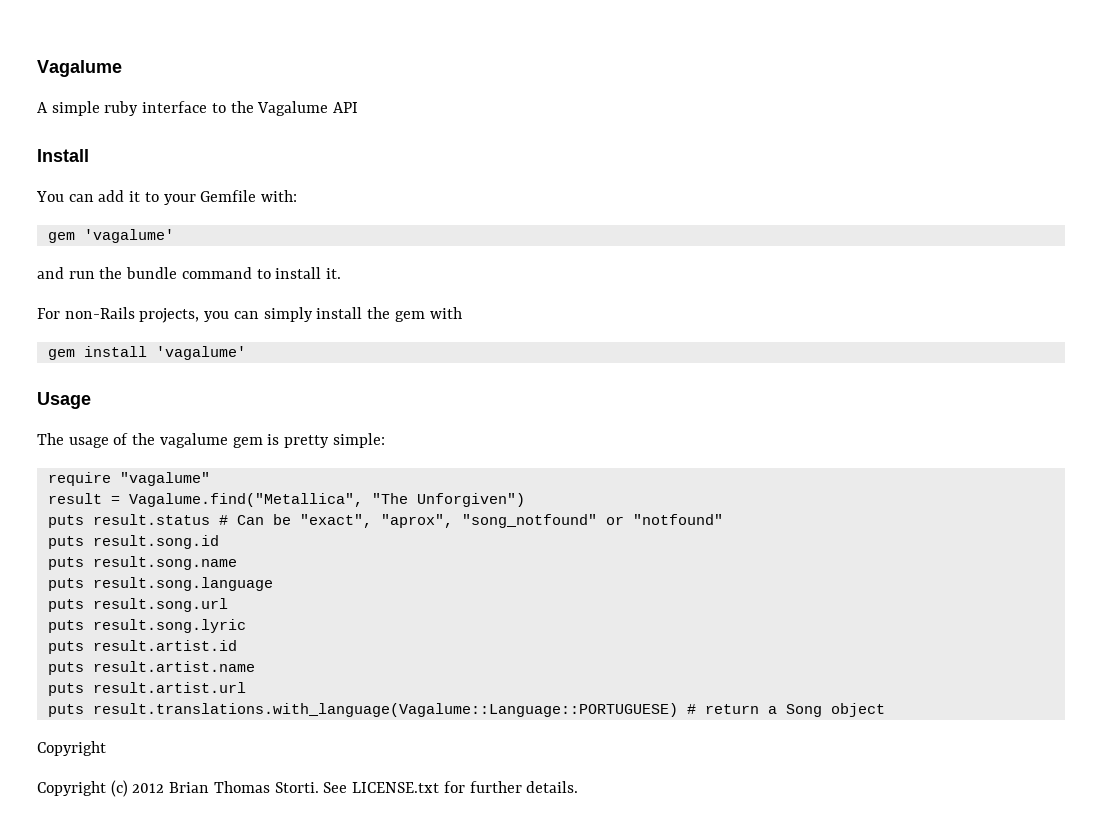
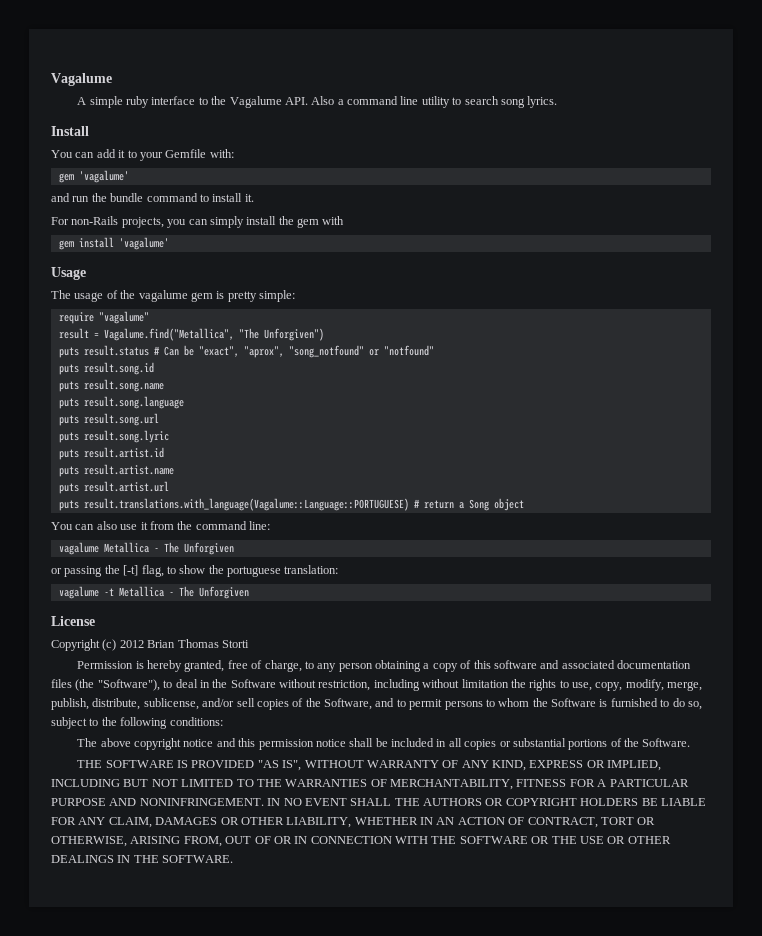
[333,102,359,113] API -> [284,96,558,108] API. Also a command line utility to search song lyrics.
[37,741,106,756] Copyright -> [51,521,270,530] [58,542,234,555] [51,565,339,577] [58,586,249,599] [51,616,95,626] You can also use it from the command line: // vagalume Metallica - The Unforgiven // or passing the [-t] flag, to show the portuguese translation: // vagalume -t Metallica - The Unforgiven // License
[274,781,579,793] Storti. See LICENSE.txt for further details. -> [221,640,249,648] [77,660,692,672] [51,679,703,691] [51,698,702,710] [51,717,223,729] [77,738,691,750] [77,760,662,771] [51,779,689,790] [51,798,706,806] [51,817,656,828] [51,836,671,847] [51,855,234,863] Storti // Permission is hereby granted, free of charge, to any person obtaining a copy of this software and associated documentation files (the "Software"), to deal in the Software without restriction, including without limitation the rights to use, copy, modify, merge, publish, distribute, sublicense, and/or sell copies of the Software, and to permit persons to whom the Software is furnished to do so, subject to the following conditions: // The above copyright notice and this permission notice shall be included in all copies or substantial portions of the Software. // THE SOFTWARE IS PROVIDED "AS IS", WITHOUT WARRANTY OF ANY KIND, EXPRESS OR IMPLIED, INCLUDING BUT NOT LIMITED TO THE WARRANTIES OF MERCHANTABILITY, FITNESS FOR A PARTICULAR PURPOSE AND NONINFRINGEMENT. IN NO EVENT SHALL THE AUTHORS OR COPYRIGHT HOLDERS BE LIABLE FOR ANY CLAIM, DAMAGES OR OTHER LIABILITY, WHETHER IN AN ACTION OF CONTRACT, TORT OR OTHERWISE, ARISING FROM, OUT OF OR IN CONNECTION WITH THE SOFTWARE OR THE USE OR OTHER DEALINGS IN THE SOFTWARE.

